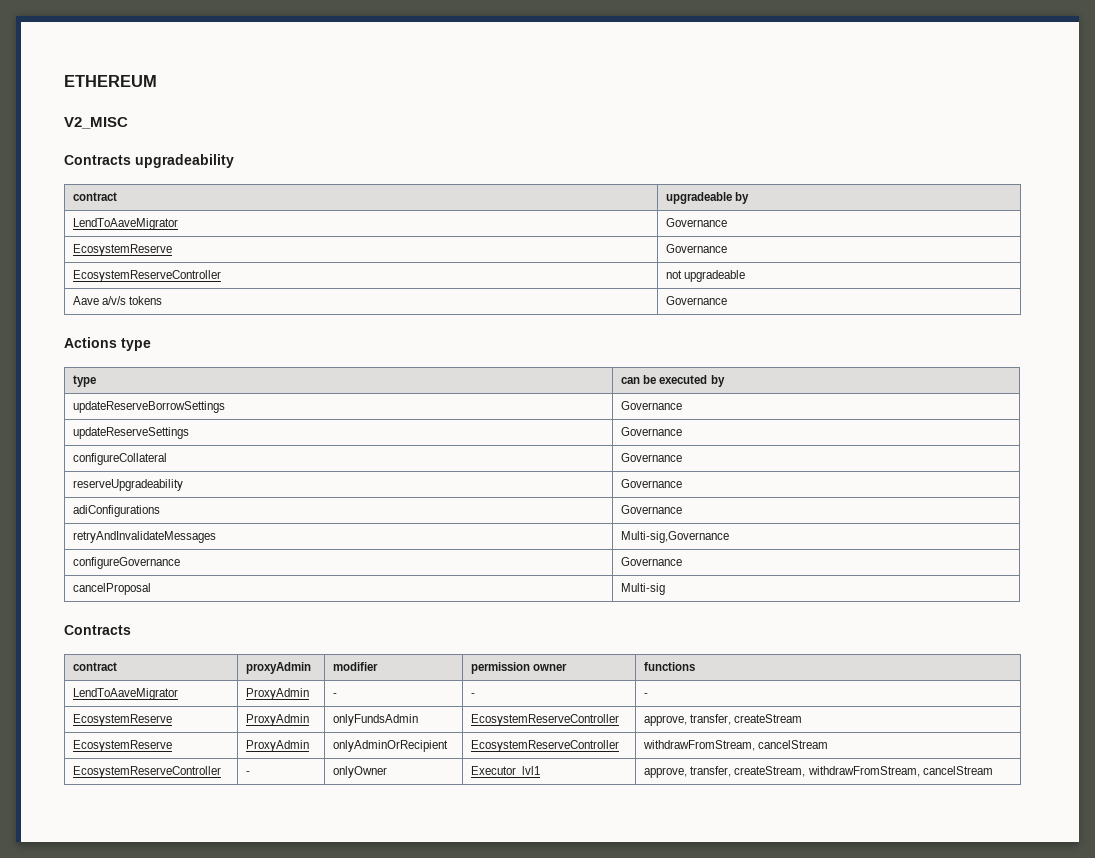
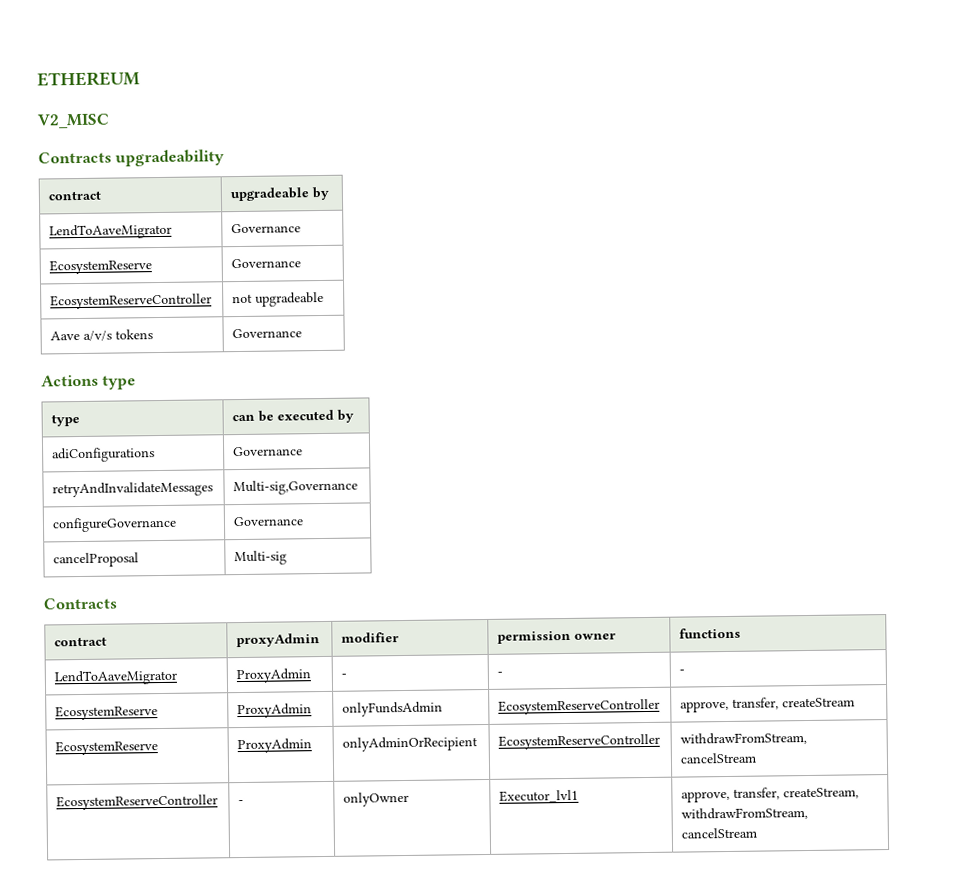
[73,401,226,413] [621,401,683,410] [73,427,190,439] [621,427,683,436] [73,453,168,465] [621,453,683,462] [73,479,184,491] [621,479,683,488] // updateReserveBorrowSettings | Governance // updateReserveSettings | Governance // configureCollateral | Governance // reserveUpgradeability | Governance -> (355, 416) none

